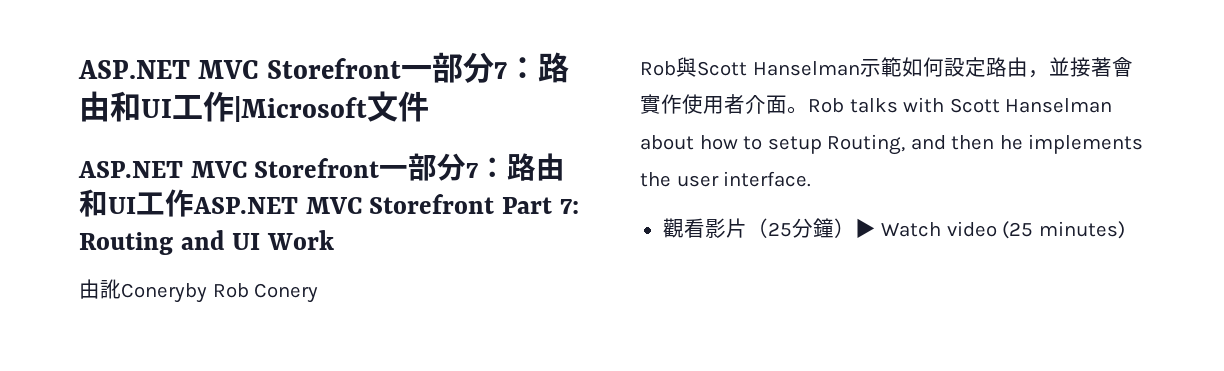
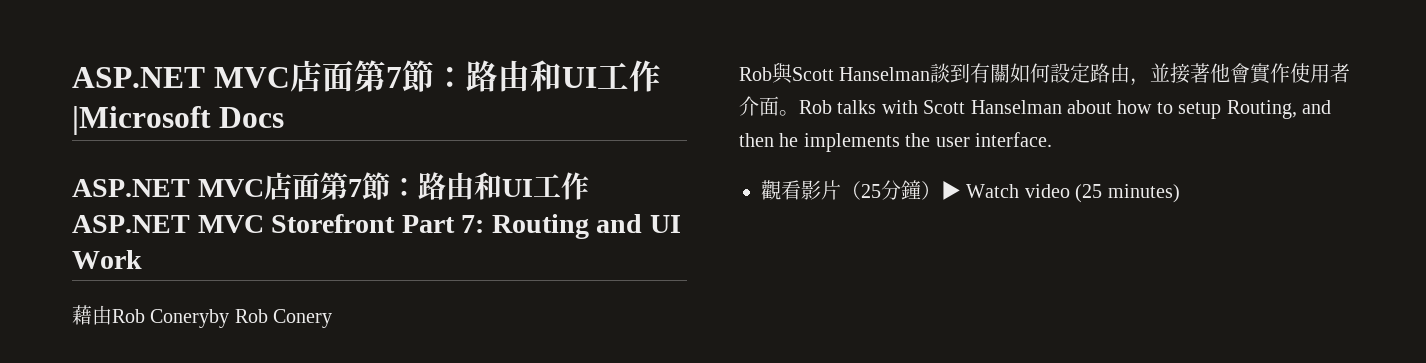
[78,52,507,83] ASP.NET MVC Storefront一部分7 -> [72,60,434,93] ASP.NET MVC店面第7節
[367,91,429,122] [78,153,480,181] 文件 // ASP.NET MVC Storefront一部分7 -> [218,107,284,128] [72,172,390,201] Docs // ASP.NET MVC店面第7節
[79,279,121,299] 由訛 -> [72,305,145,325] 藉由Rob
[859,57,902,77] 示範 -> [930,63,1011,83] 談到有關
(1112, 67) none -> [1210,63,1231,83] 他

